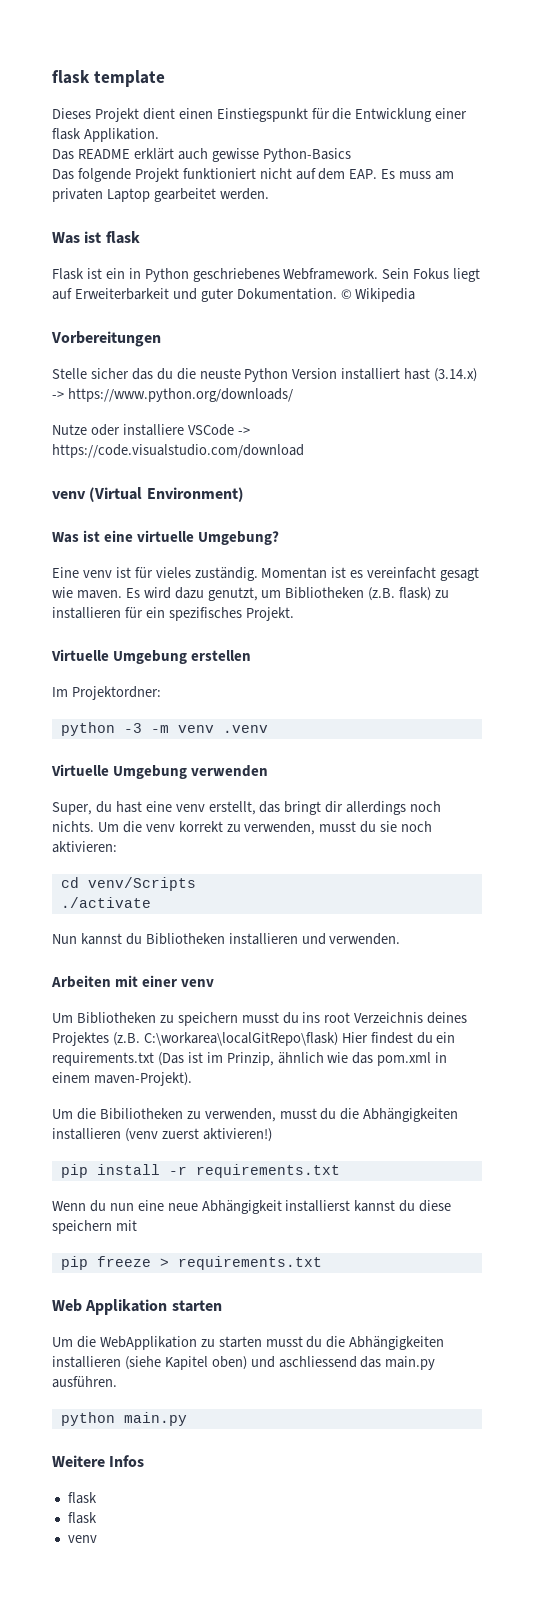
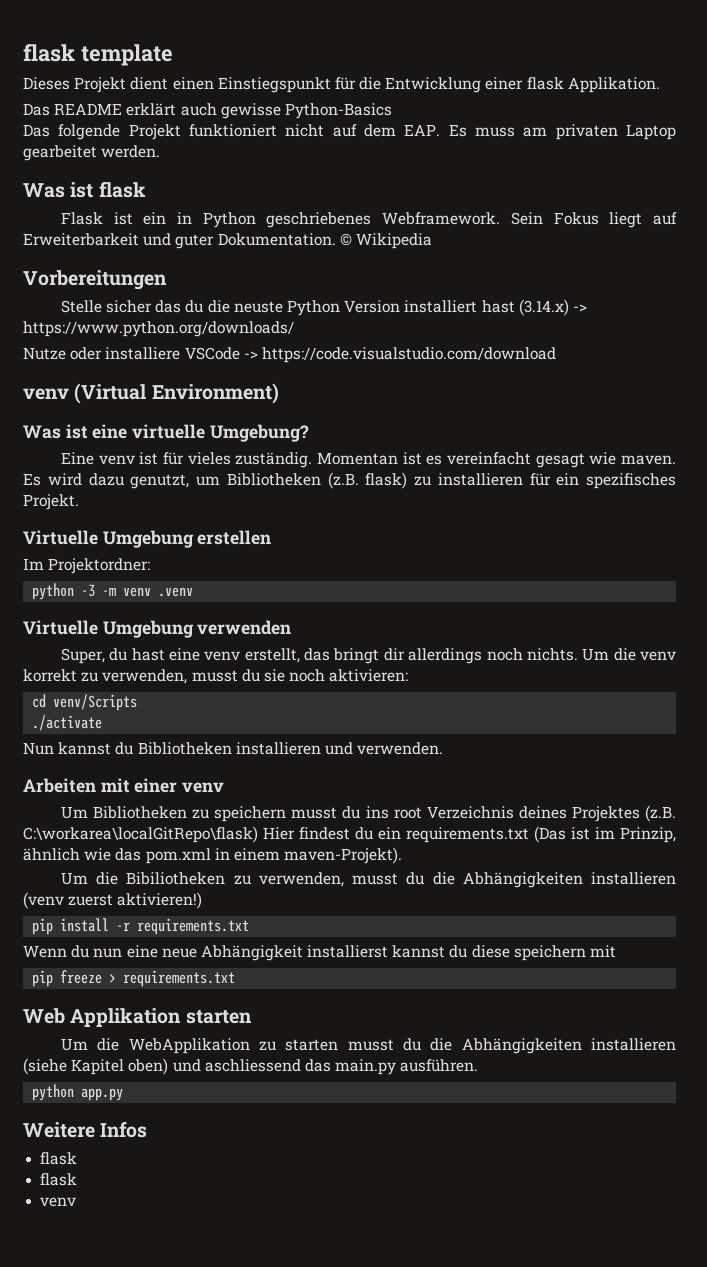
[123,1412,187,1426] main.py -> [81,1088,124,1101] app.py

